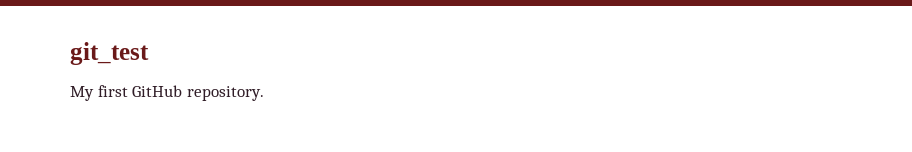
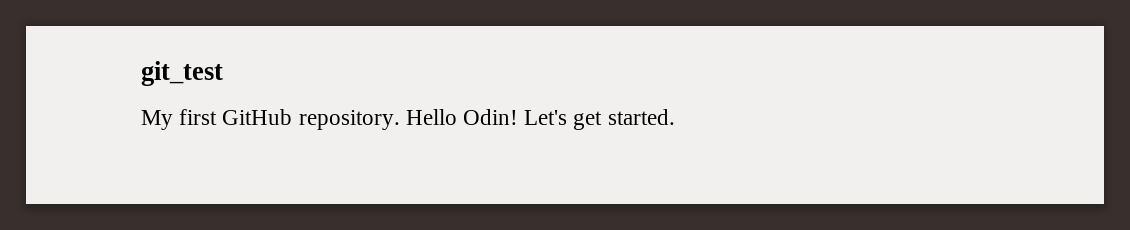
(264, 93) none -> [405,109,675,130] Hello Odin! Let's get started.

